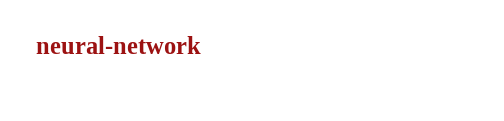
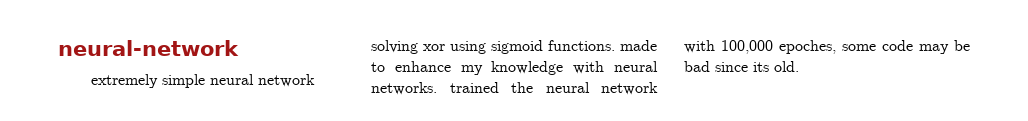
(201, 45) none -> [90,74,315,88] [371,40,657,54] [371,61,658,75] [371,82,658,95] [684,40,970,54] [684,61,799,72] // extremely simple neural network solving xor using sigmoid functions. made to enhance my knowledge with neural networks. trained the neural network with 100,000 epoches, some code may be bad since its old.

